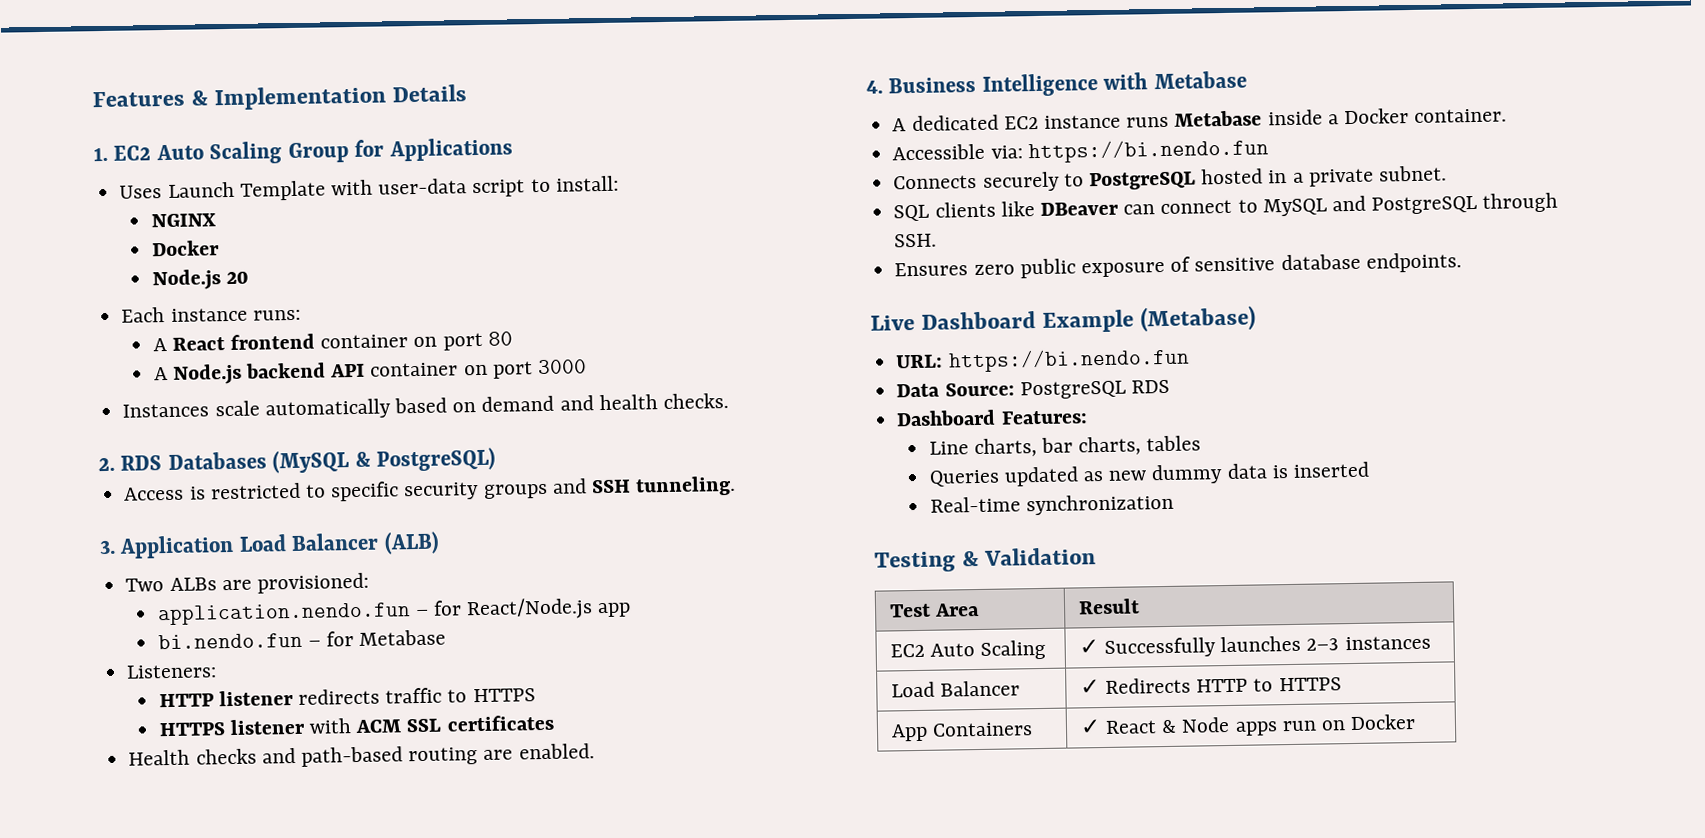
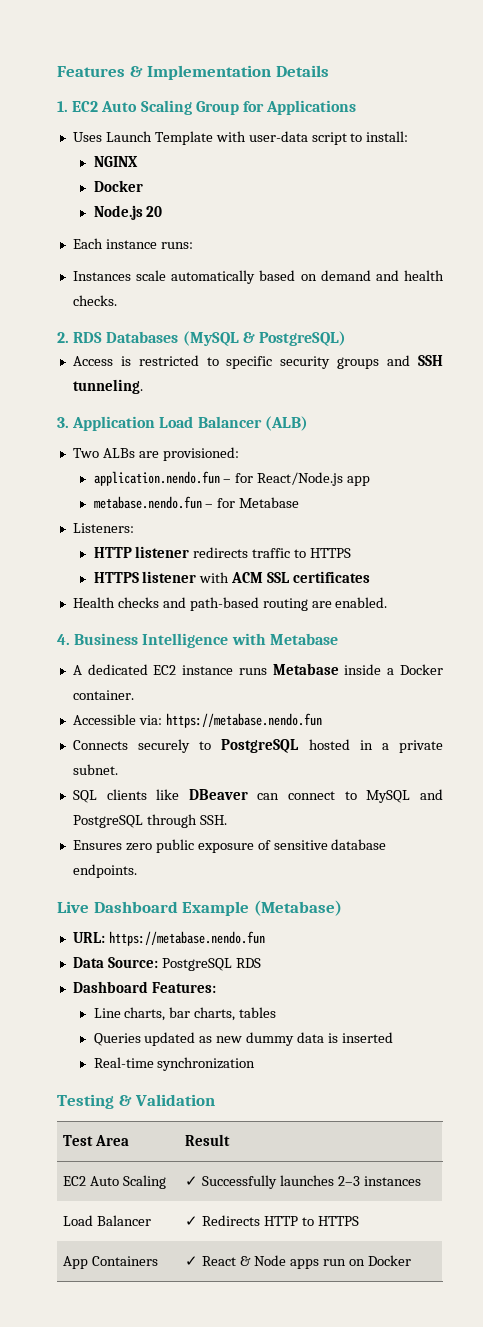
[152,331,513,352] [153,359,588,385] // A React frontend container on port 80 // A Node.js backend API container on port 3000 -> (193, 245) none
[157,632,303,650] bi.nendo.fun -> [93,496,202,509] metabase.nendo.fun
[1027,138,1269,164] https://bi.nendo.fun -> [165,713,322,728] https://metabase.nendo.fun
[947,347,1190,373] https://bi.nendo.fun -> [108,931,265,946] https://metabase.nendo.fun

